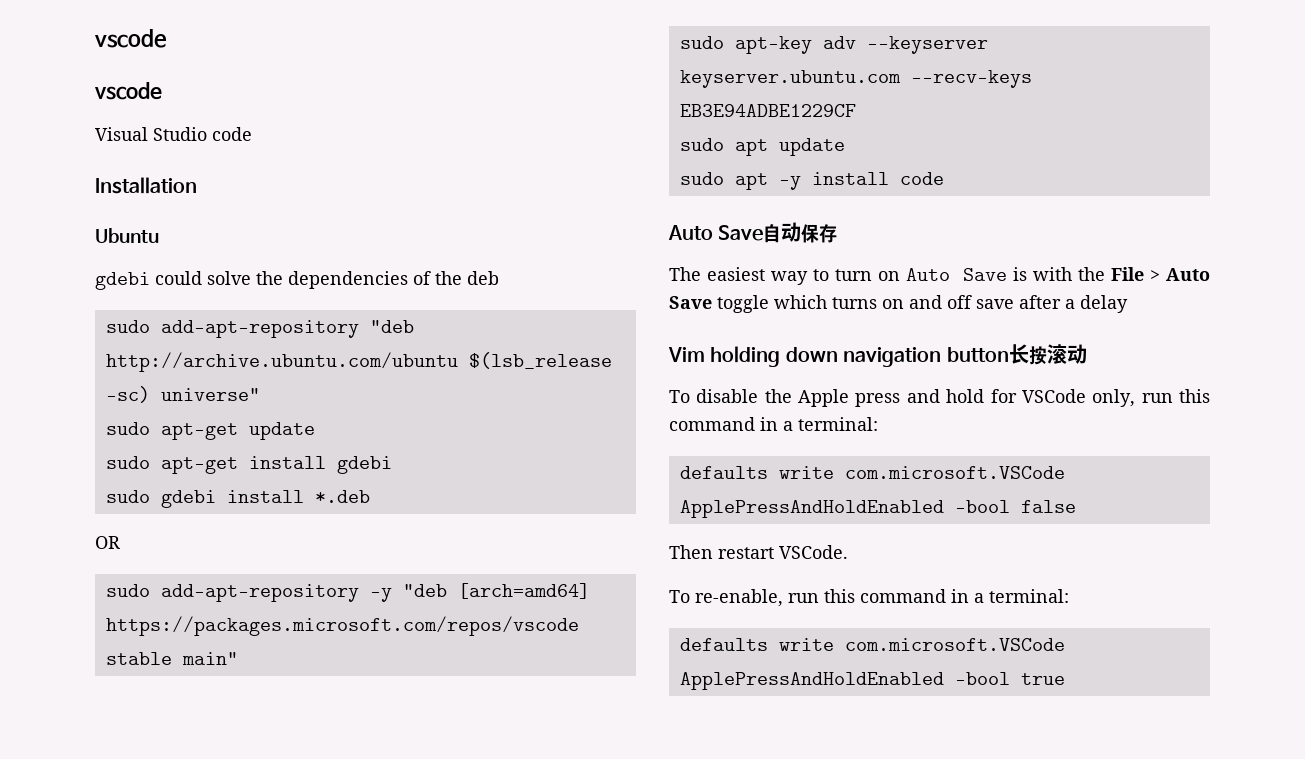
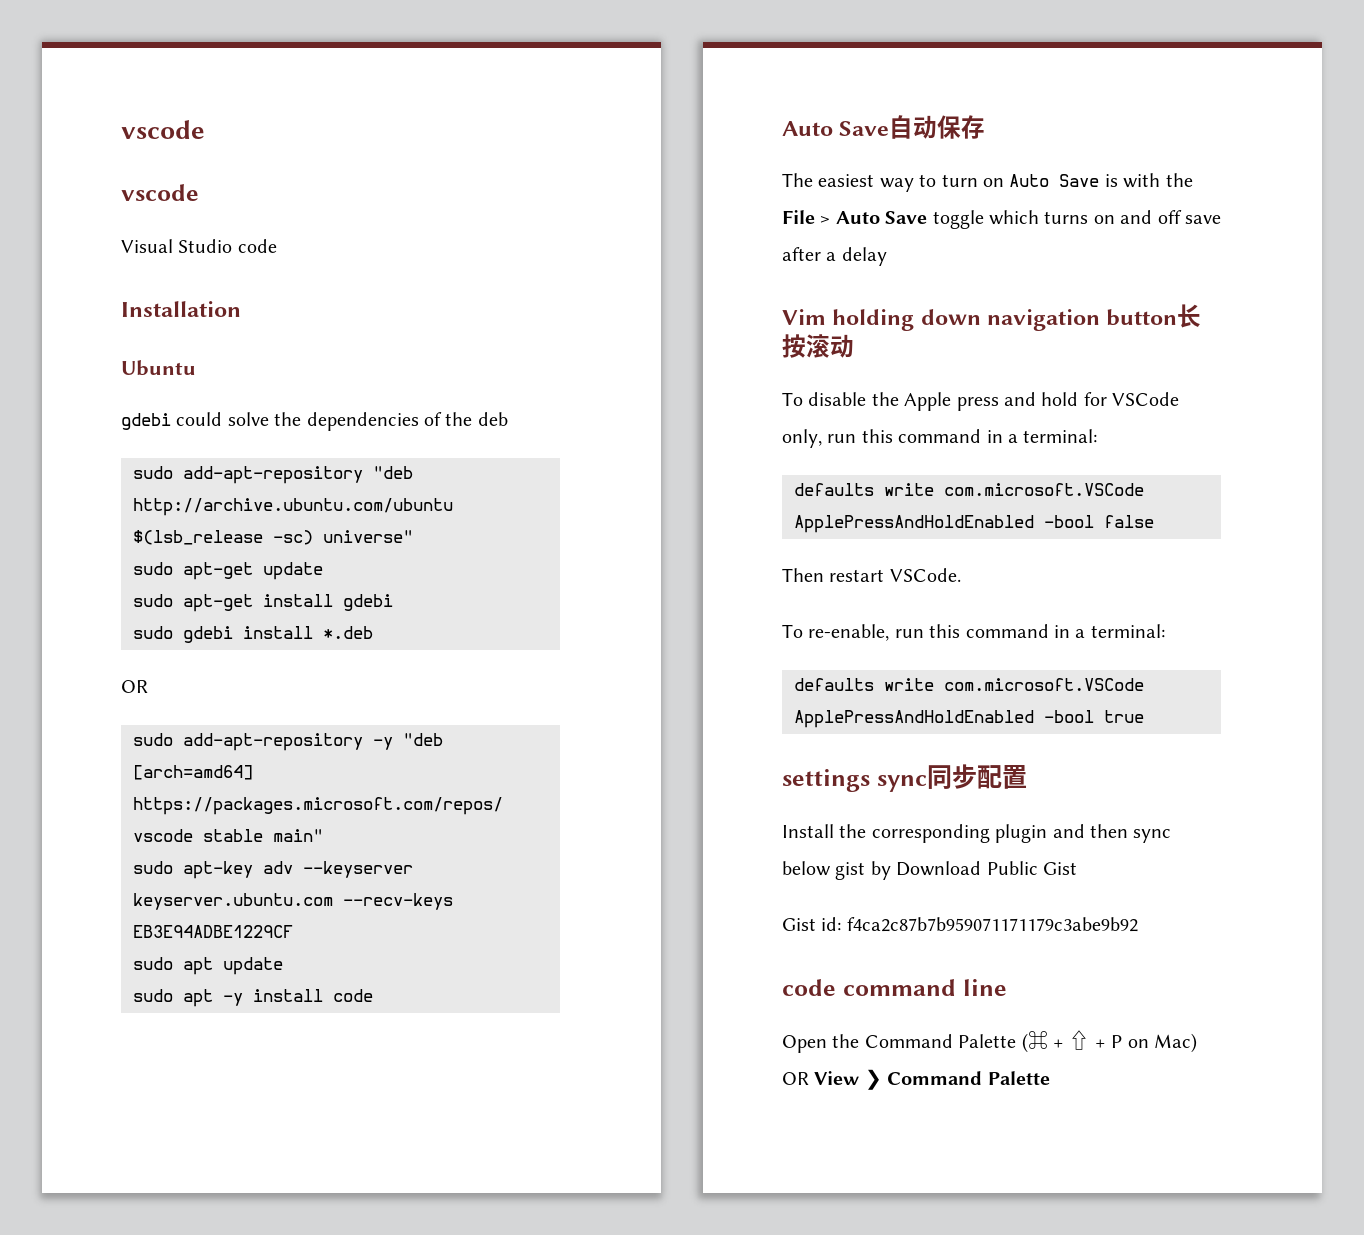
(1065, 679) none -> [782,764,1027,792] [782,824,1172,843] [782,861,1077,880] [782,917,1138,932] [782,979,1007,996] [782,1030,1197,1053] [782,1069,1050,1090] // settings sync同步配置 // Install the corresponding plugin and then sync below gist by Download Public Gist // Gist id: f4ca2c87b7b959071171179c3abe9b92 // code command line // Open the Command Palette (⌘ + ⇧ + P on Mac) OR View ❯ Command Palette

